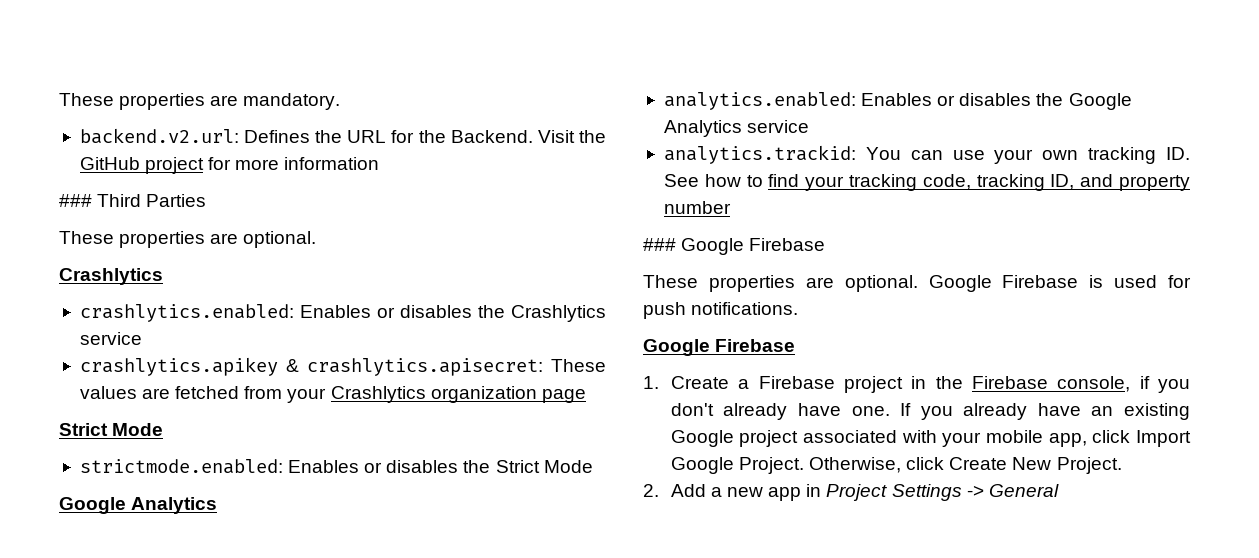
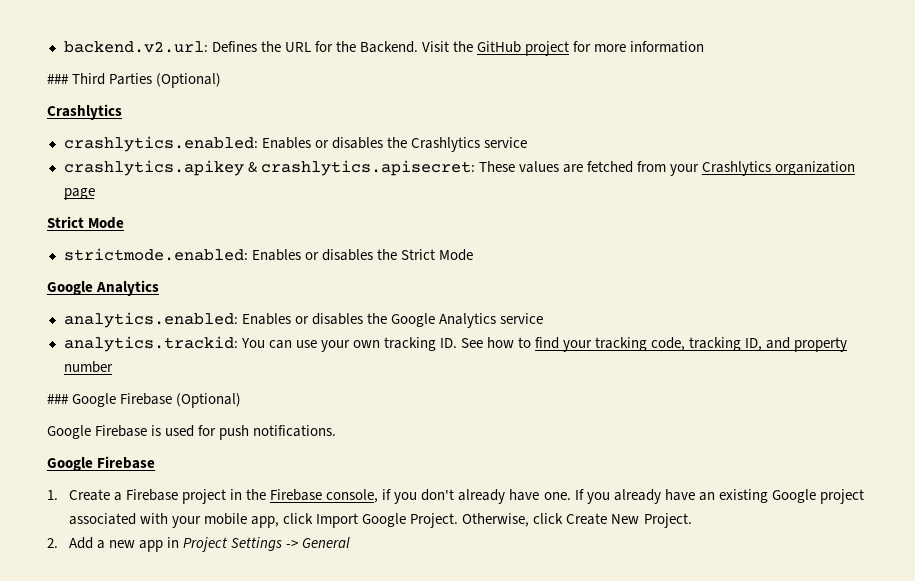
[59,93,341,110] These properties are mandatory. // -> (63, 47) none
[59,231,317,248] // These properties are optional. -> [156,73,222,88] (Optional)
[643,275,918,292] // These properties are optional. -> [176,393,242,408] (Optional) //

